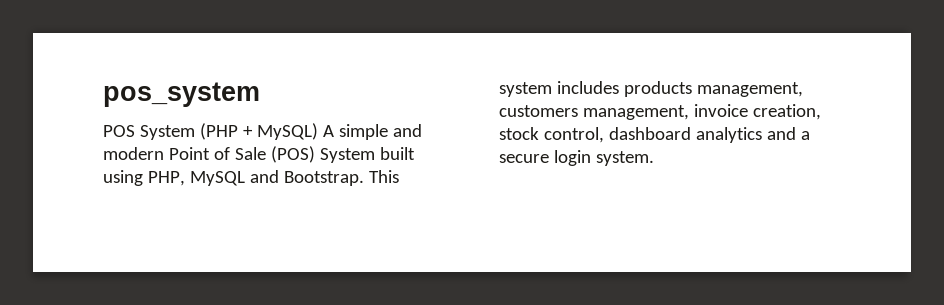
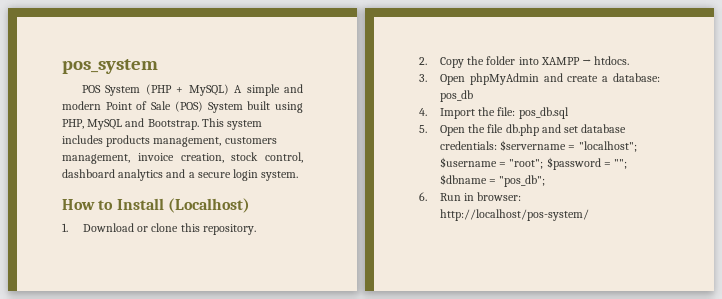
(654, 158) none -> [62,198,250,213] [62,223,256,235] [419,56,630,68] [419,73,660,85] [439,90,473,102] [419,107,569,119] [419,124,627,136] [439,140,637,152] [439,157,628,170] [439,174,546,187] [419,192,522,201] [439,209,589,221] // How to Install (Localhost) // 1. Download or clone this repository. // 2. Copy the folder into XAMPP → htdocs. // 3. Open phpMyAdmin and create a database: pos_db // 4. Import the file: pos_db.sql // 5. Open the file db.php and set database credentials: $servername = "localhost"; $username = "root"; $password = ""; $dbname = "pos_db"; // 6. Run in browser: http://localhost/pos-system/

